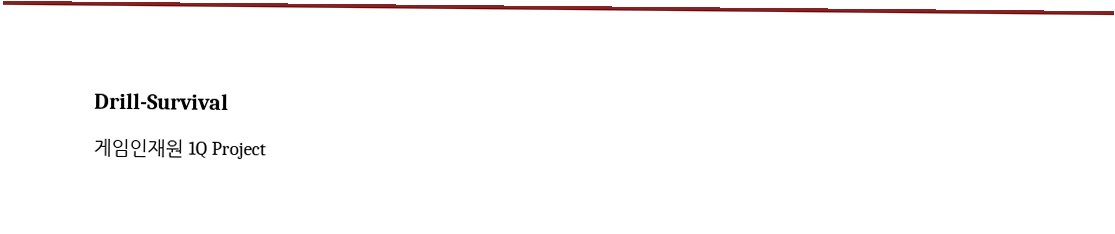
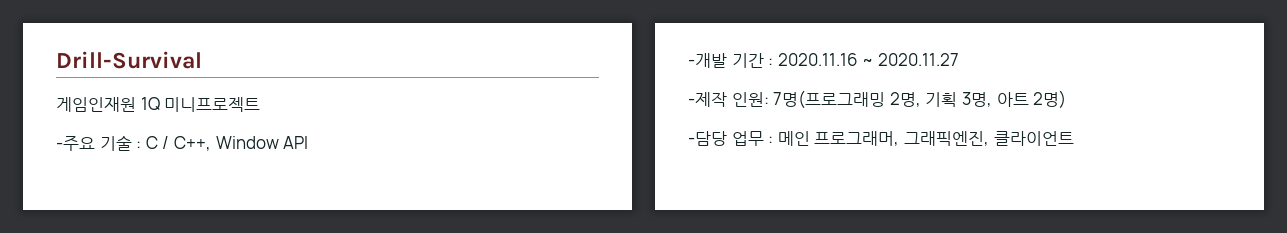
[211,141,268,160] Project -> [164,97,261,112] [56,135,309,151] [688,53,959,68] [688,90,1067,109] [688,131,1074,146] 미니프로젝트 // -주요 기술 : C / C++, Window API // -개발 기간 : 2020.11.16 ~ 2020.11.27 // -제작 인원: 7명(프로그래밍 2명, 기획 3명, 아트 2명) // -담당 업무 : 메인 프로그래머, 그래픽엔진, 클라이언트

